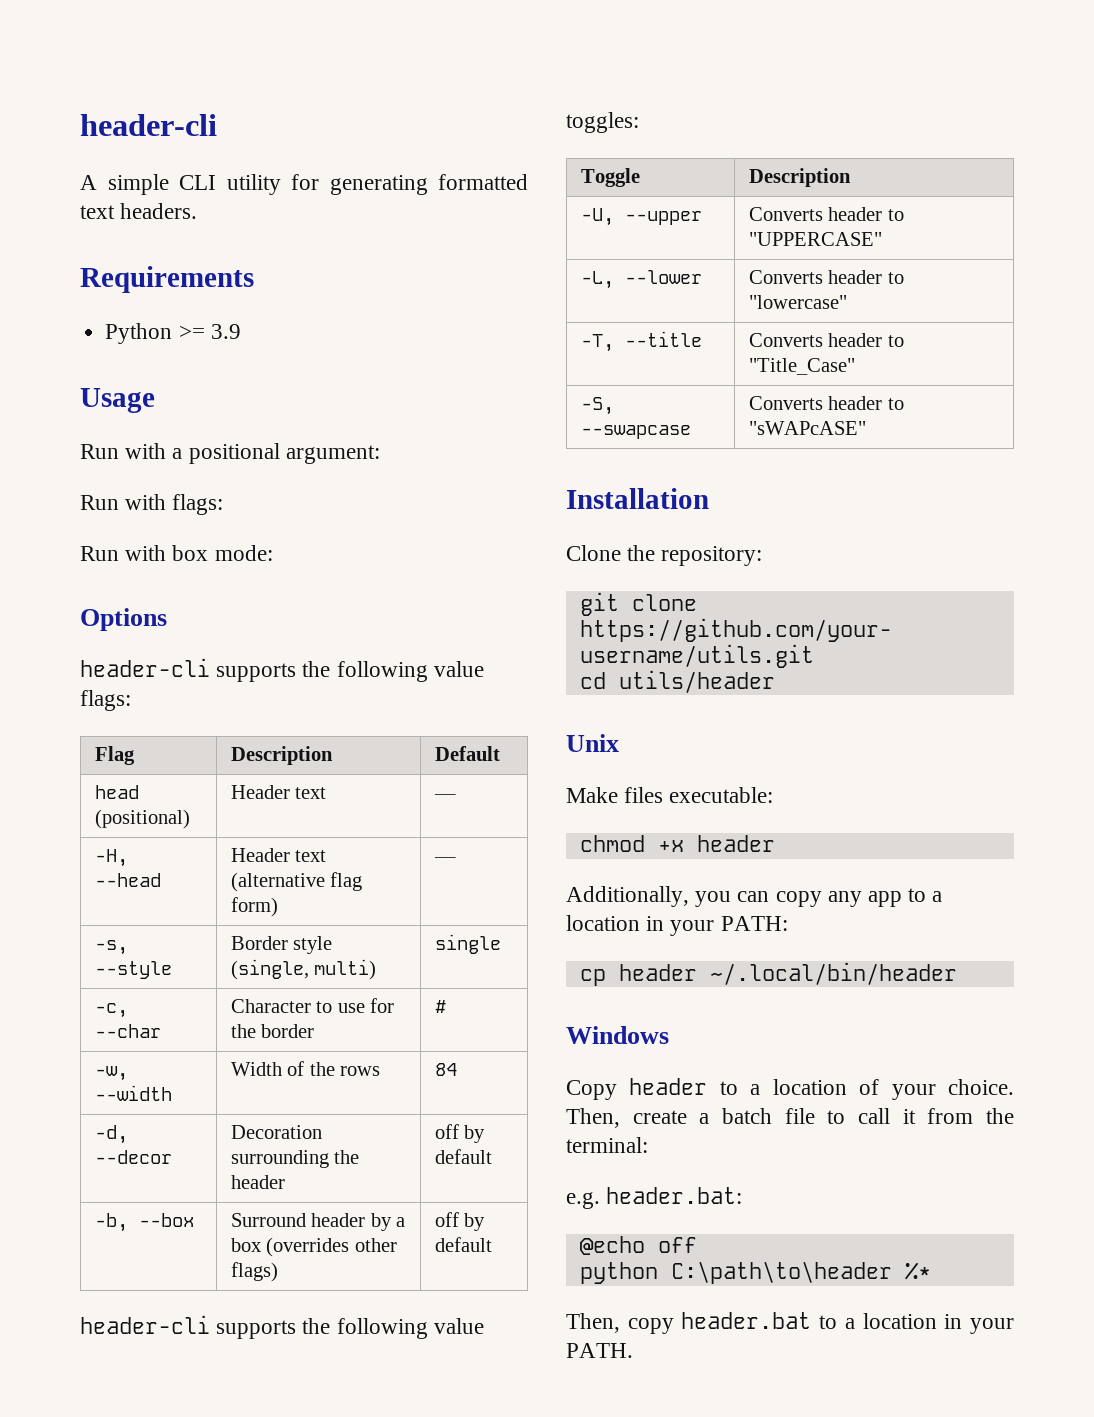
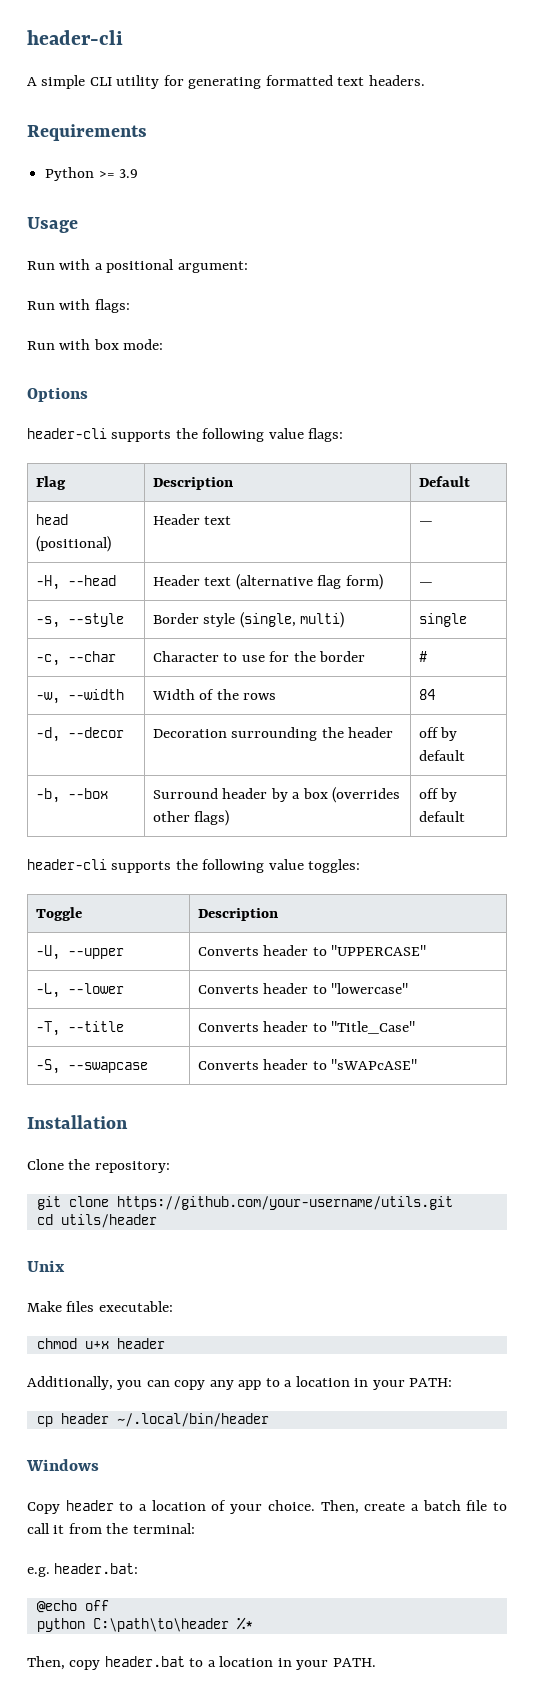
[657,840,684,852] +x -> [84,1341,109,1349] u+x

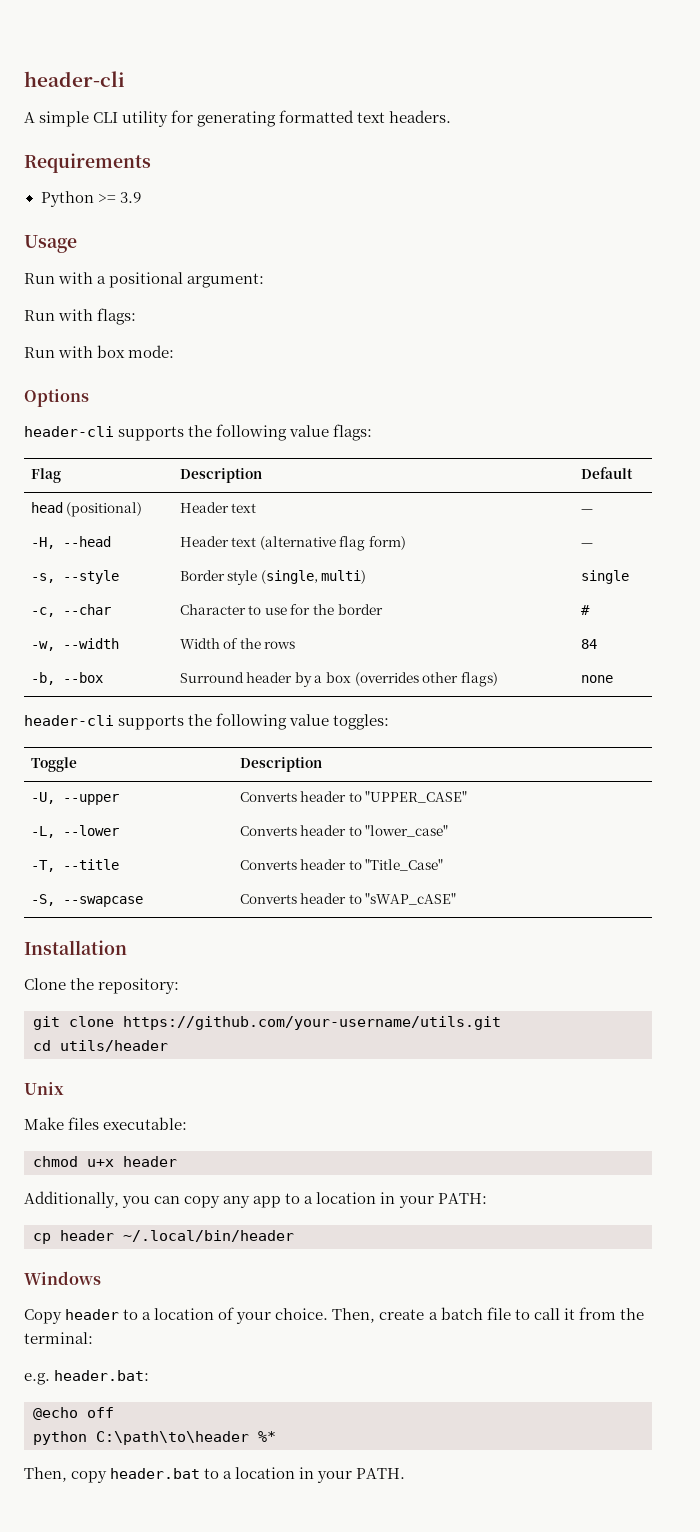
[35,727,124,742] [152,727,394,741] [418,727,458,741] [418,750,465,761] // -d, --decor | Decoration surrounding the header | off by default -> (597, 644) none
[418,788,458,802] [418,811,465,822] | off by default -> [580,675,613,683] | none
[331,945,427,956] "UPPERCASE" -> [365,791,468,803] "UPPER_CASE"
[331,983,409,994] "lowercase" -> [365,825,449,837] "lower_case"
[331,1059,418,1070] "sWAPcASE" -> [365,893,457,905] "sWAP_cASE"

